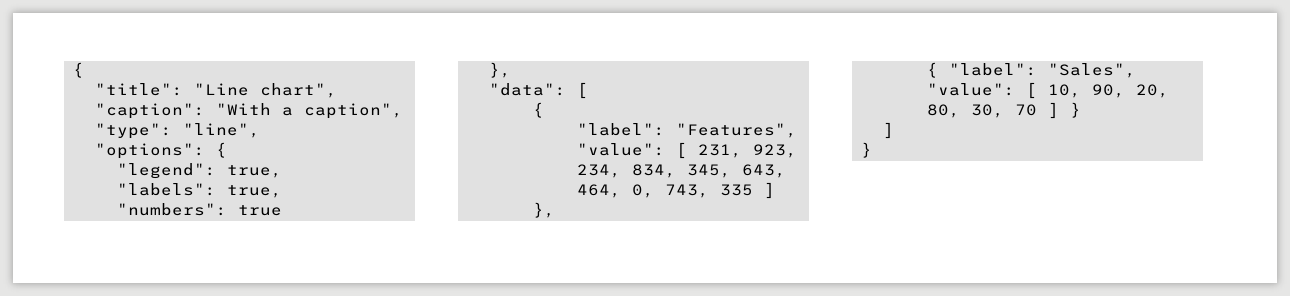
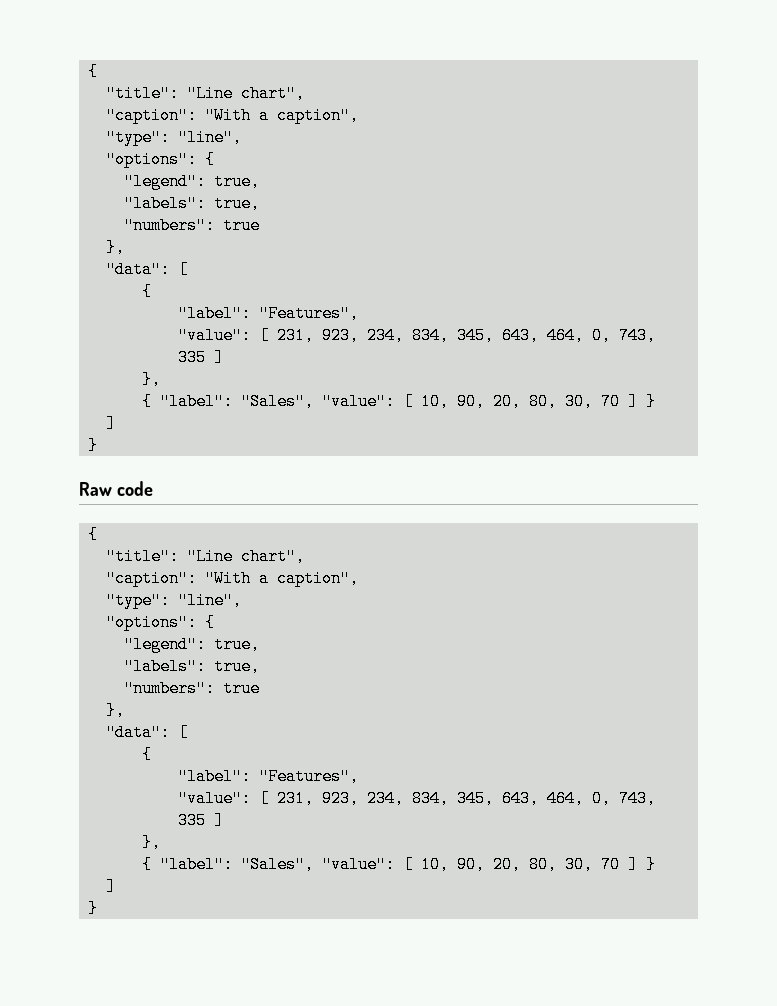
(872, 150) none -> [79,481,153,496] [87,526,98,543] [105,548,305,565] [105,570,359,587] [105,592,242,609] [105,614,215,631] [123,636,260,653] [123,658,260,675] [123,680,260,697] [105,702,125,719] [105,724,188,741] [141,746,152,763] [177,768,359,785] [177,790,656,807] [177,812,224,829] [141,834,161,851] [141,856,656,873] [105,878,116,895] [87,900,98,917] // Raw code // { // "title": "Line chart", // "caption": "With a caption", // "type": "line", // "options": { // "legend": true, // "labels": true, // "numbers": true // }, // "data": [ // { // "label": "Features", // "value": [ 231, 923, 234, 834, 345, 643, 464, 0, 743, 335 ] // }, // { "label": "Sales", "value": [ 10, 90, 20, 80, 30, 70 ] } // ] // }

